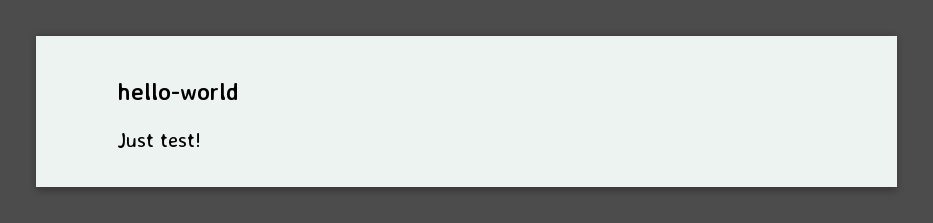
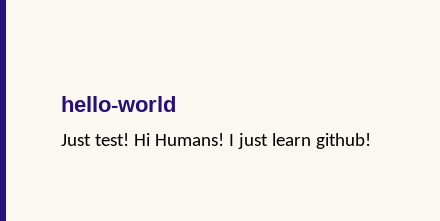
(201, 140) none -> [133,133,371,149] Hi Humans! I just learn github!

